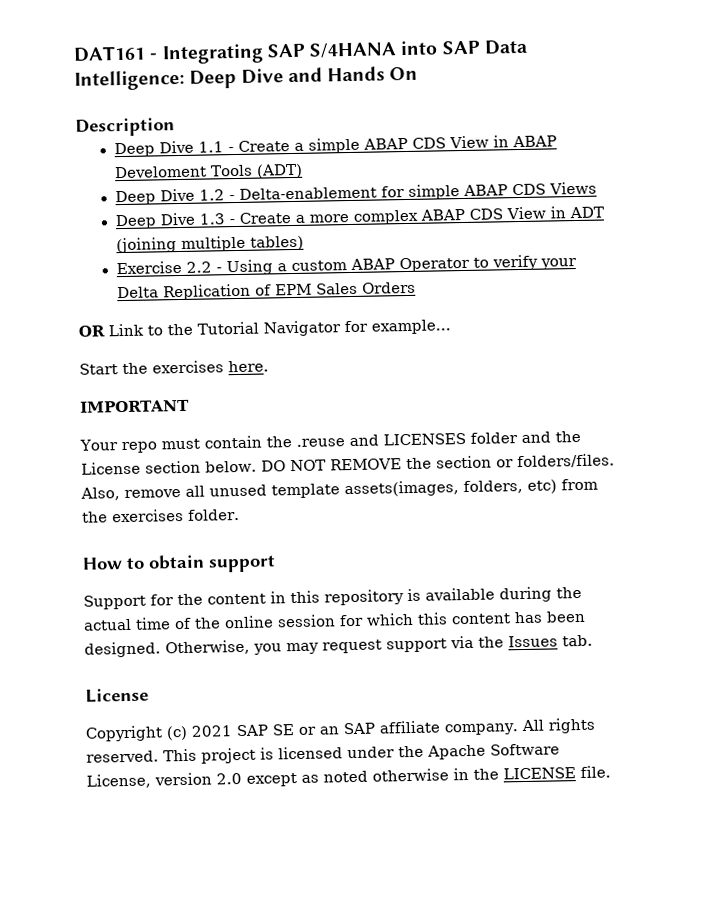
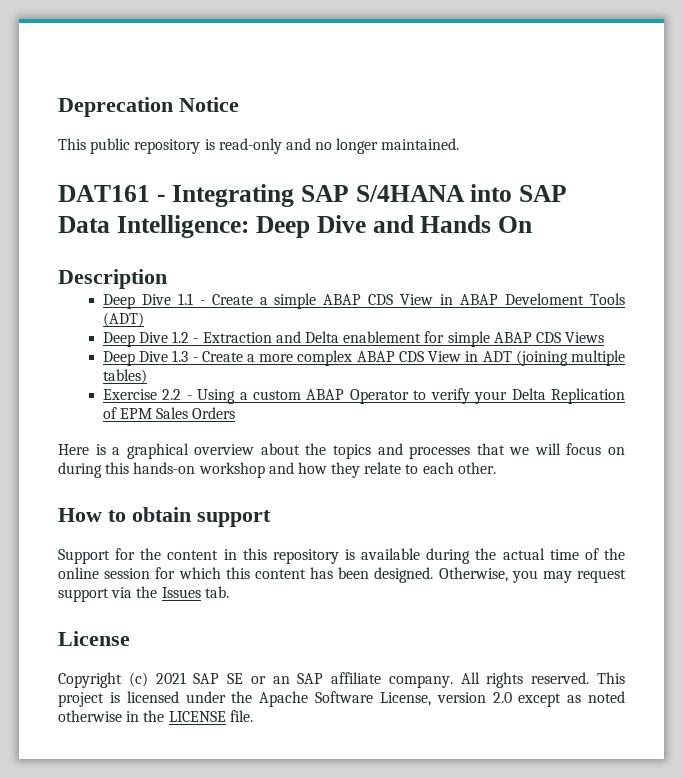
(73, 53) none -> [58,97,239,117] [58,138,460,154] Deprecation Notice // This public repository is read-only and no longer maintained. //
[238,186,377,200] Delta-enablement -> [202,331,422,343] Extraction and Delta enablement
[78,319,451,337] [79,360,269,375] [80,399,190,413] [79,430,581,454] [81,453,615,475] [80,478,598,501] [82,508,240,523] OR Link to the Tutorial Navigator for example... // Start the exercises here. // IMPORTANT // Your repo must contain the .reuse and LICENSES folder and the License section below. DO NOT REMOVE the section or folders/files. Also, remove all unused template assets(images, folders, etc) from the exercises folder. -> [58,443,625,459] [58,462,496,478] Here is a graphical overview about the topics and processes that we will focus on during this hands-on workshop and how they relate to each other.

